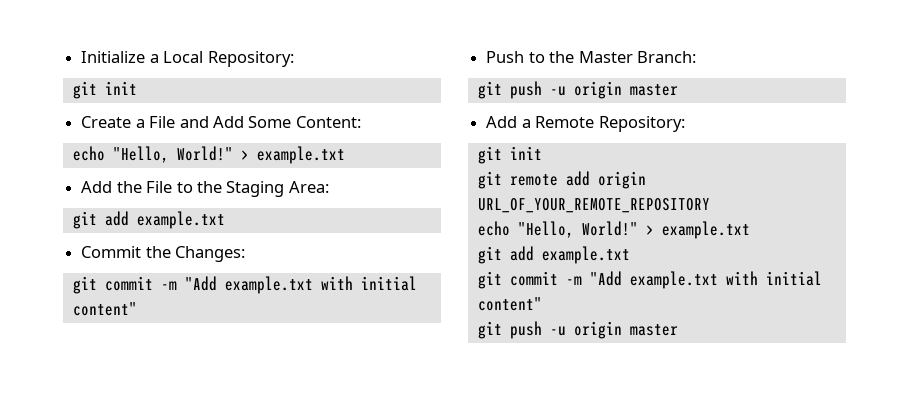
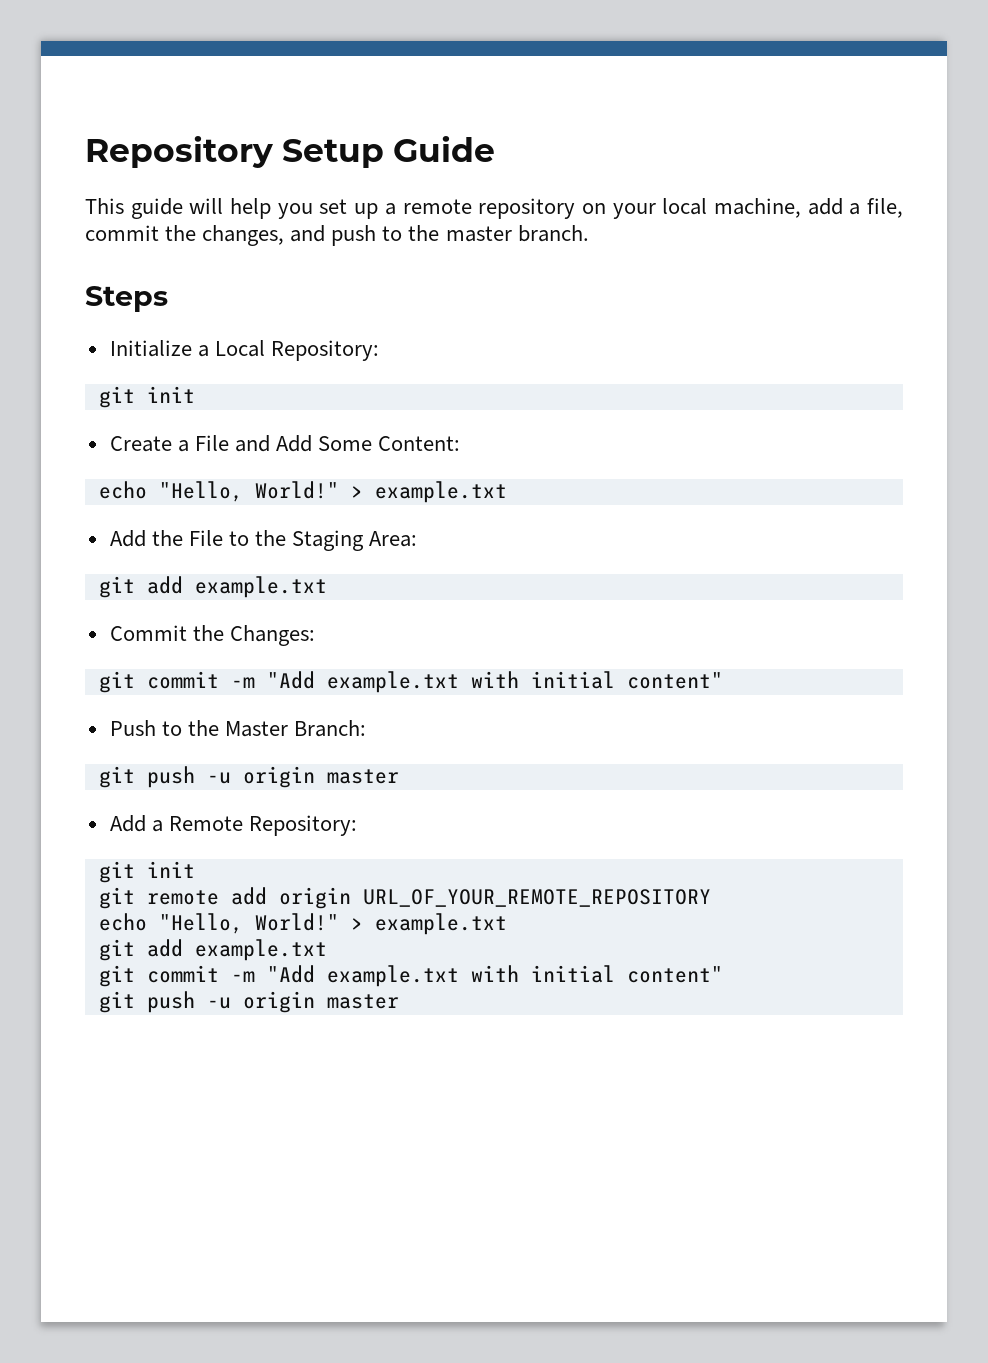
(81, 57) none -> [85,136,495,168] [85,198,903,219] [85,225,589,246] [85,286,168,312] Repository Setup Guide // This guide will help you set up a remote repository on your local machine, add a file, commit the changes, and push to the master branch. // Steps //

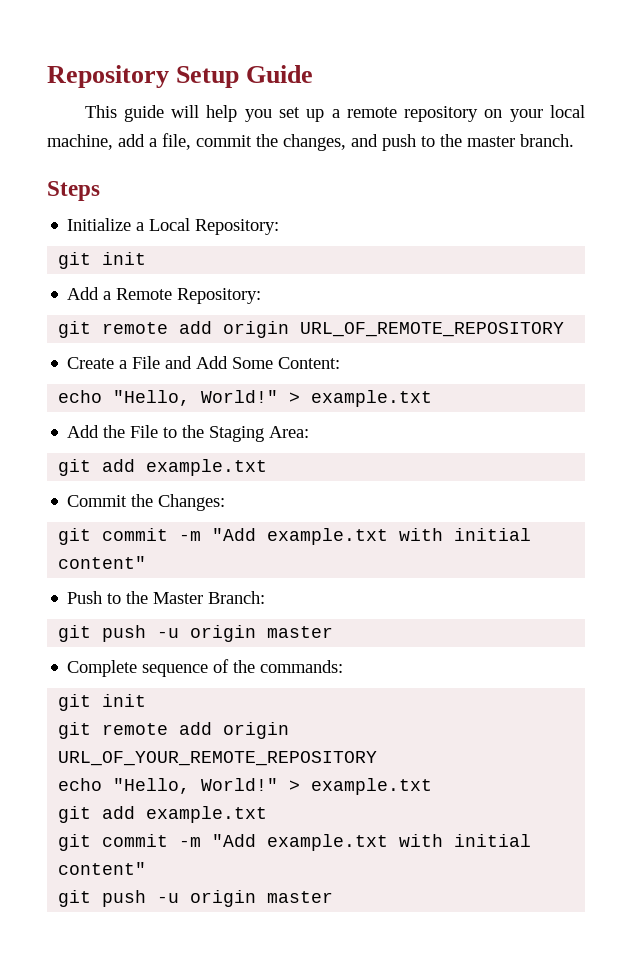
(195, 394) none -> [67,287,262,304] [58,321,565,338] // Add a Remote Repository: // git remote add origin URL_OF_REMOTE_REPOSITORY
[109,815,357,836] Add a Remote Repository: -> [67,659,344,677] Complete sequence of the commands:

